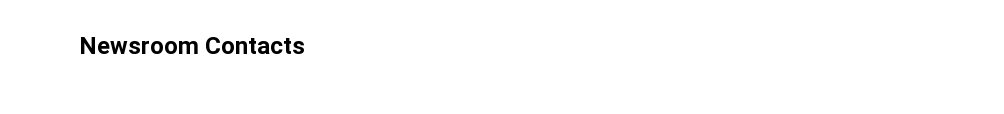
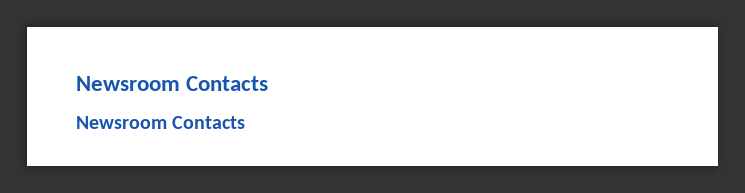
[79,37,306,54] Newsroom Contacts -> [76,76,269,91] [76,116,246,129] Newsroom Contacts // Newsroom Contacts

